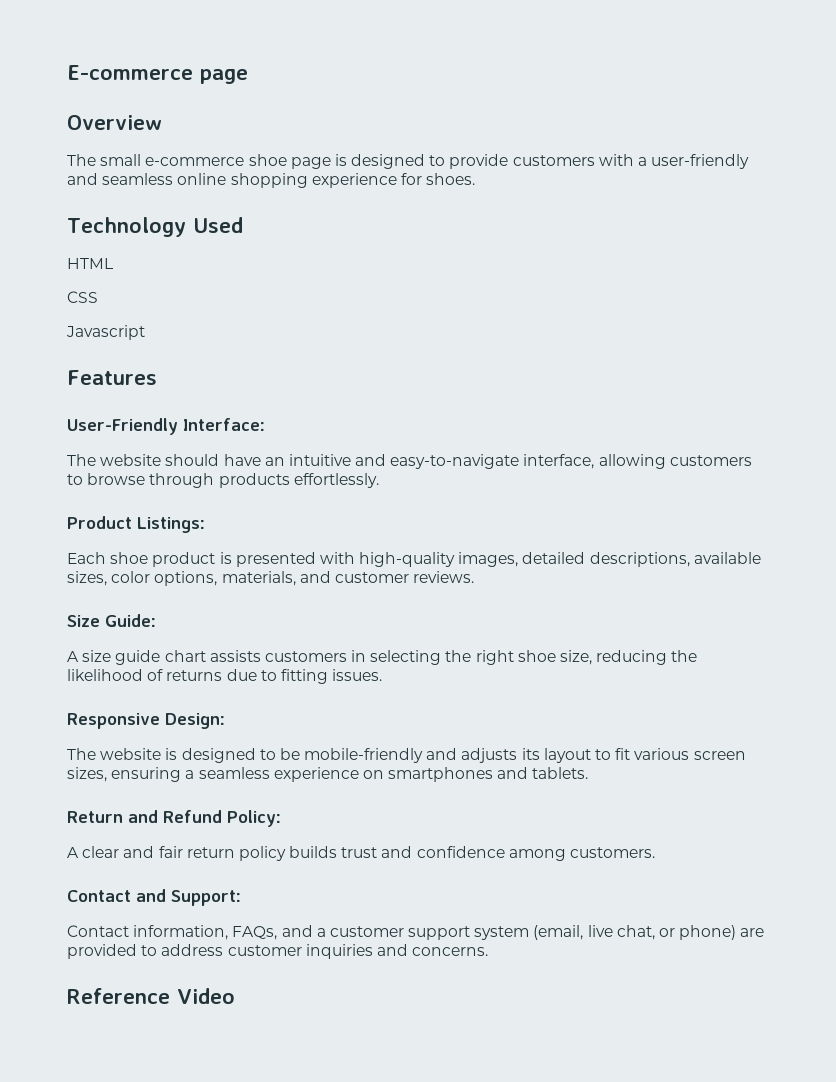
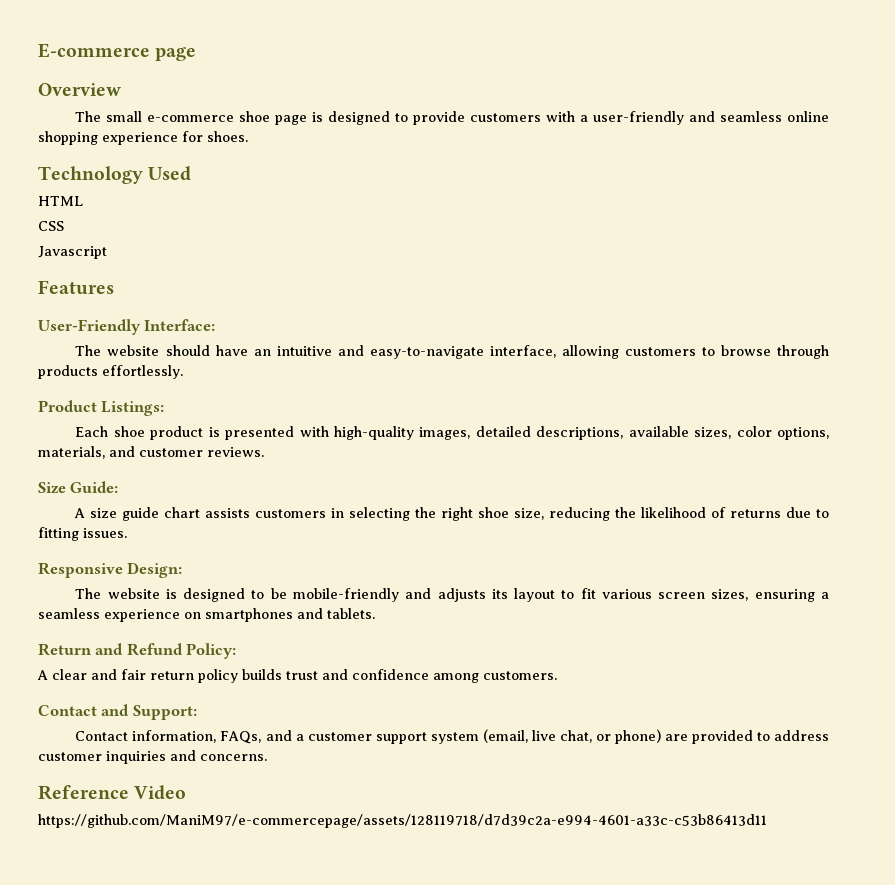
(235, 996) none -> [38,814,767,828] // https://github.com/ManiM97/e-commercepage/assets/128119718/d7d39c2a-e994-4601-a33c-c53b86413d11

